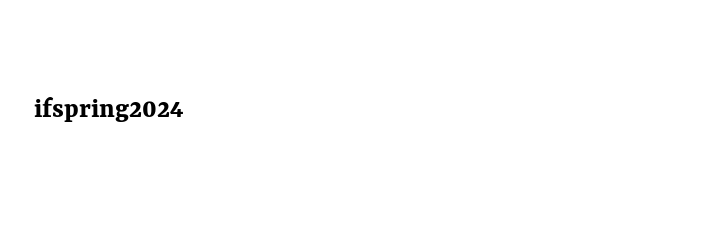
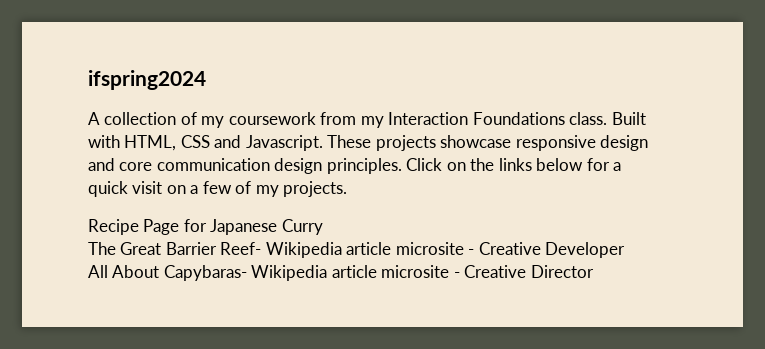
(183, 109) none -> [88,112,646,128] [88,135,649,151] [88,158,622,174] [88,181,348,197] [88,219,323,235] [88,242,626,258] [88,265,594,281] // A collection of my coursework from my Interaction Foundations class. Built with HTML, CSS and Javascript. These projects showcase responsive design and core communication design principles. Click on the links below for a quick visit on a few of my projects. // Recipe Page for Japanese Curry // The Great Barrier Reef- Wikipedia article microsite - Creative Developer // All About Capybaras- Wikipedia article microsite - Creative Director

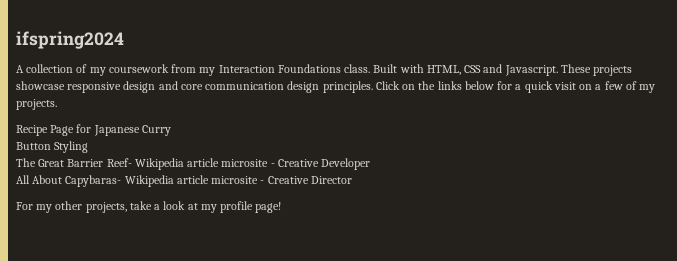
(323, 227) none -> [16,141,89,153] // Button Styling
(594, 271) none -> [16,201,282,213] // For my other projects, take a look at my profile page!

